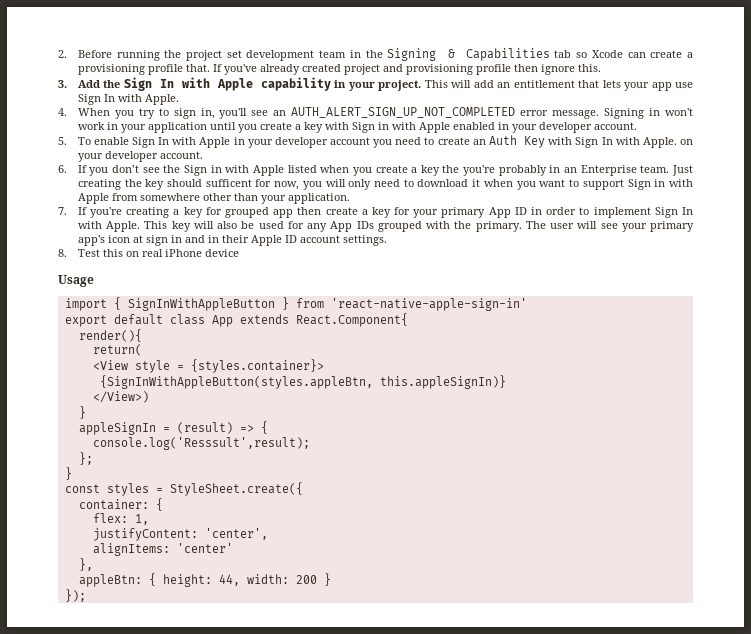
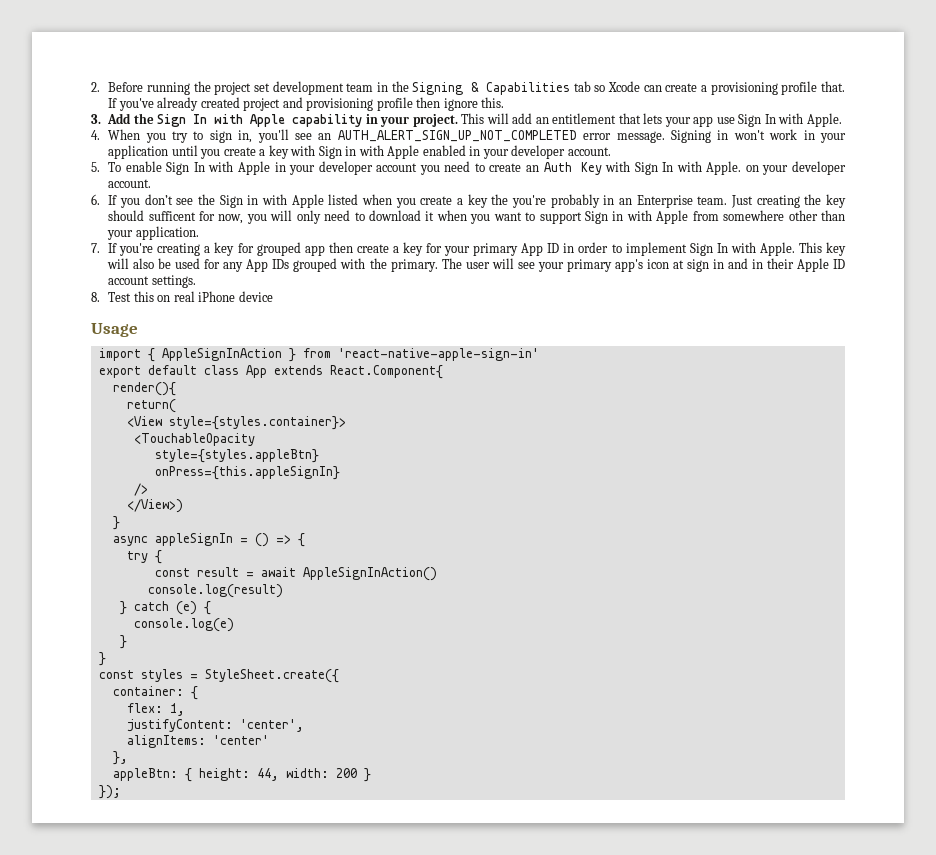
[127,298,275,311] SignInWithAppleButton -> [161,348,282,361] AppleSignInAction
[134,359,324,373] [99,375,506,389] style = {styles.container}> // {SignInWithAppleButton(styles.appleBtn, this.appleSignIn)} -> [168,416,346,430] [133,433,255,446] [154,449,319,463] [154,466,340,480] [133,483,148,496] style={styles.container}> // <TouchableOpacity // style={styles.appleBtn} // onPress={this.appleSignIn} // />
(86, 412) none -> [112,536,148,546] async
[176,422,233,434] (result) -> [254,533,269,547] ()
[92,437,310,450] [78,452,93,465] console.log('Resssult',result); // }; -> [126,550,162,564] [154,567,437,581] [147,584,283,598] [119,601,211,615] [133,618,234,632] [119,635,127,649] try { // const result = await AppleSignInAction() // console.log(result) // } catch (e) { // console.log(e) // }

